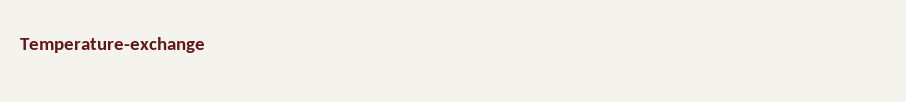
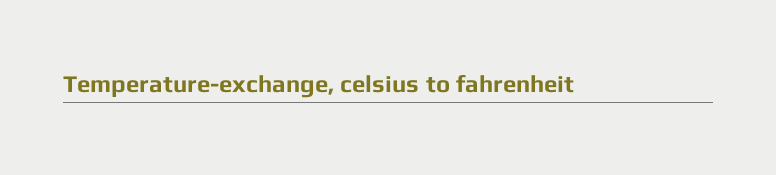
[20,37,205,53] Temperature-exchange -> [63,74,575,98] Temperature-exchange, celsius to fahrenheit

